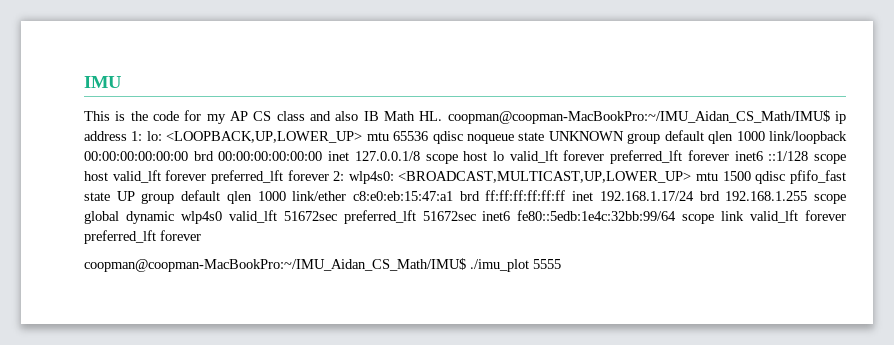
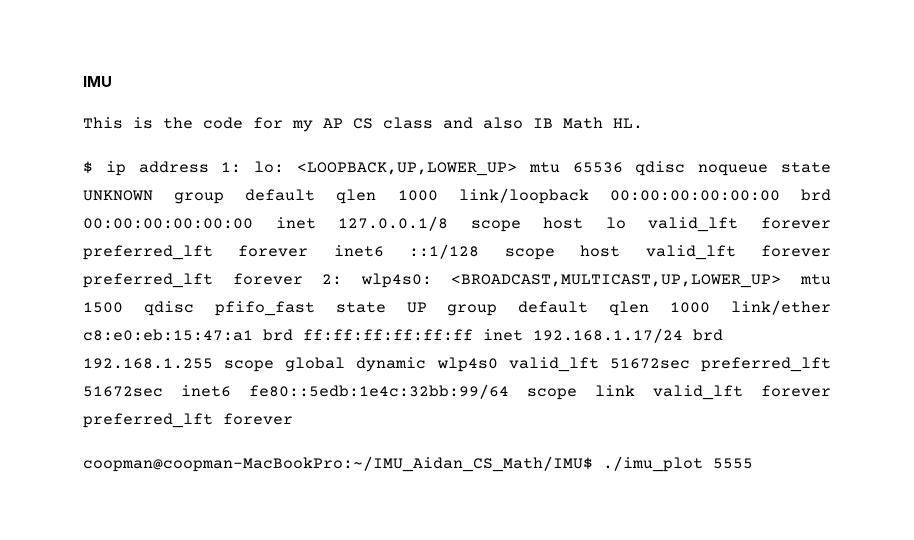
[447,110,830,124] coopman@coopman-MacBookPro:~/IMU_Aidan_CS_Math/IMU$ -> [83,161,93,174] // $

